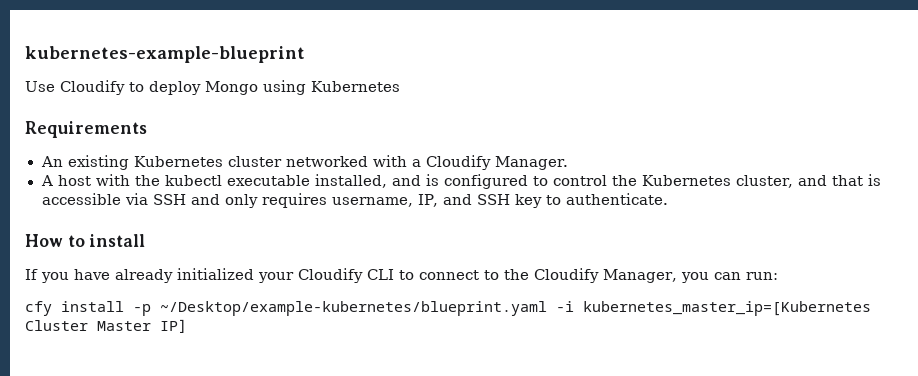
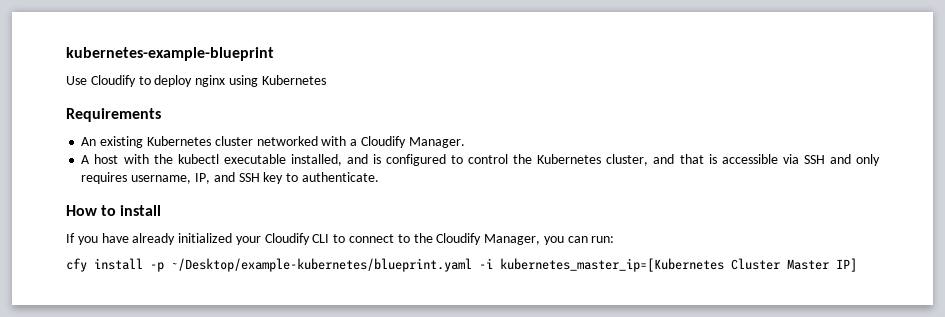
[205,81,258,95] Mongo -> [195,75,226,87] nginx

